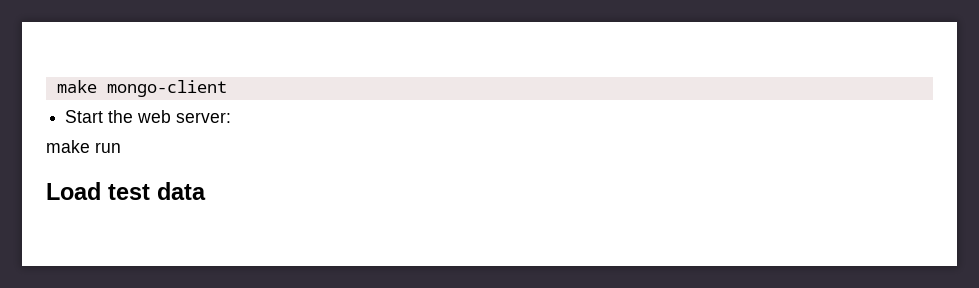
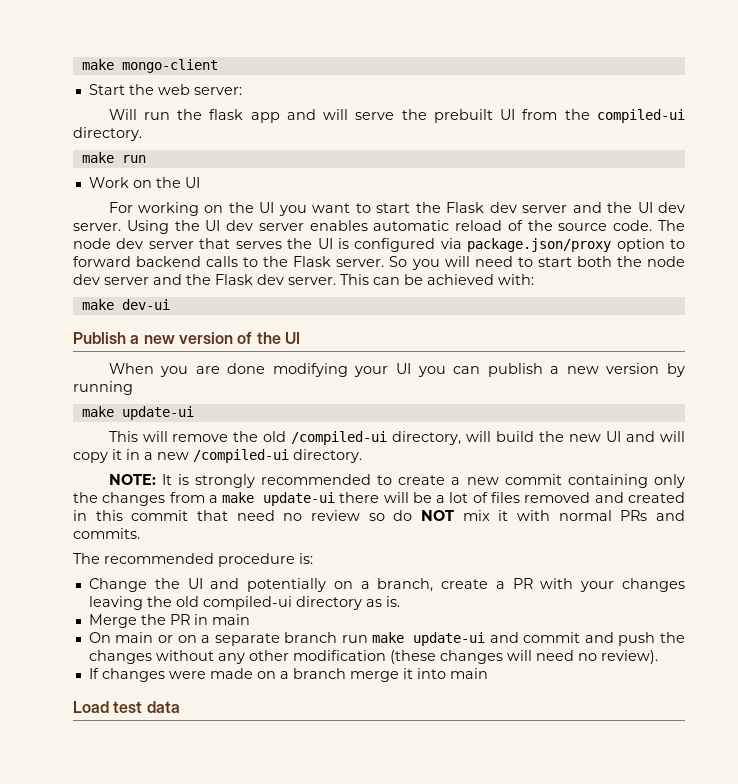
[46,140,121,153] make run -> [108,109,685,123] [73,127,142,141] [81,152,146,163] [88,177,200,188] [108,202,685,216] [73,220,685,234] [73,238,685,252] [73,256,685,270] [73,274,534,285] [81,299,170,310] [73,332,300,344] [108,363,686,377] [73,381,133,395] [81,406,194,420] [108,431,685,445] [73,449,362,463] [108,474,685,488] [73,492,685,506] [73,510,685,521] [73,528,140,539] [73,553,313,567] [88,578,686,592] [88,596,400,610] [88,614,250,628] [88,632,685,646] [88,650,658,664] [88,668,488,682] Will run the flask app and will serve the prebuilt UI from the compiled-ui directory. // make run // Work on the UI // For working on the UI you want to start the Flask dev server and the UI dev server. Using the UI dev server enables automatic reload of the source code. The node dev server that serves the UI is configured via package.json/proxy option to forward backend calls to the Flask server. So you will need to start both the node dev server and the Flask dev server. This can be achieved with: // make dev-ui // Publish a new version of the UI // When you are done modifying your UI you can publish a new version by running // make update-ui // This will remove the old /compiled-ui directory, will build the new UI and will copy it in a new /compiled-ui directory. // NOTE: It is strongly recommended to create a new commit containing only the changes from a make update-ui there will be a lot of files removed and created in this commit that need no review so do NOT mix it with normal PRs and commits. // The recommended procedure is: // Change the UI and potentially on a branch, create a PR with your changes leaving the old compiled-ui directory as is. // Merge the PR in main // On main or on a separate branch run make update-ui and commit and push the changes without any other modification (these changes will need no review). // If changes were made on a branch merge it into main

